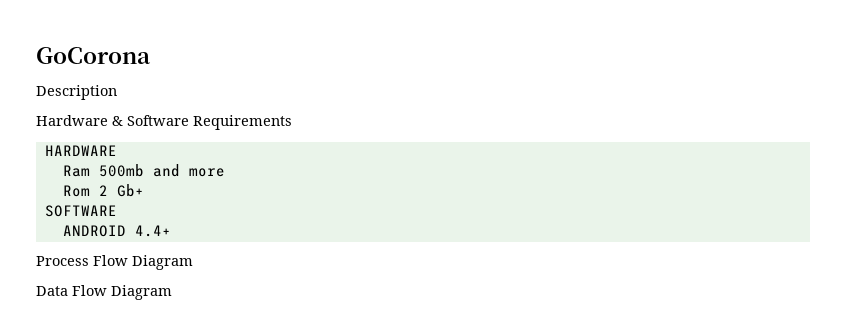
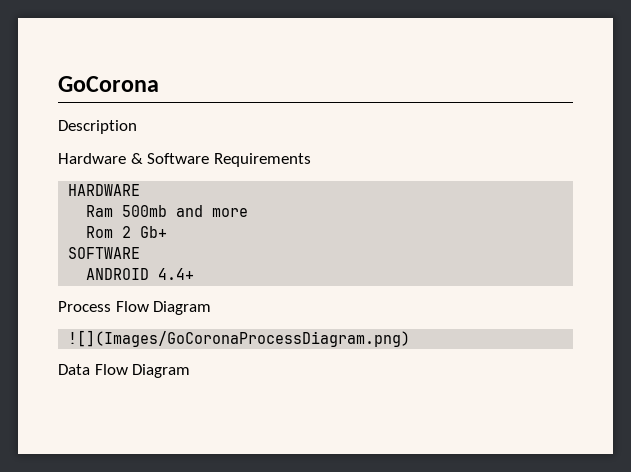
(193, 262) none -> [68,330,411,347] // ![](Images/GoCoronaProcessDiagram.png)

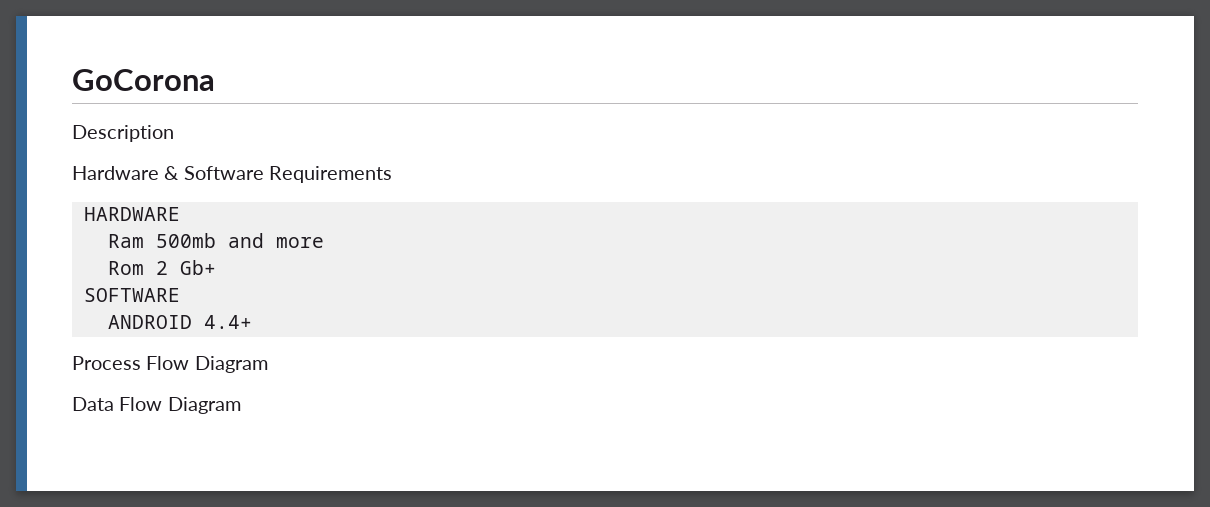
[68,330,411,347] // ![](Images/GoCoronaProcessDiagram.png) -> (268, 364) none

